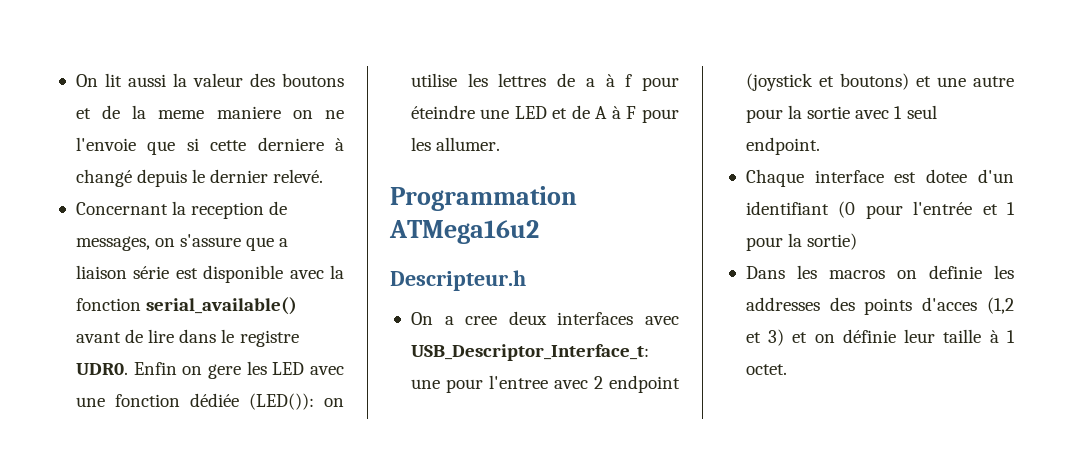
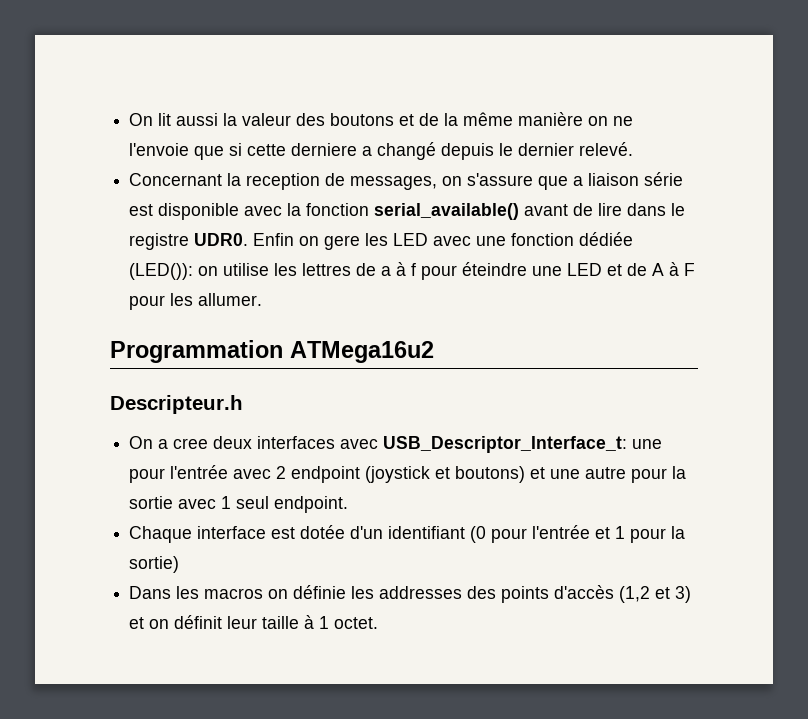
[158,106,281,119] meme maniere -> [463,112,584,126] même manière
[335,138,345,151] à -> [362,146,373,156] a
[488,375,548,389] l'entree -> [170,465,229,479] l'entrée
[926,169,968,183] dotee -> [300,525,346,539] dotée
[928,265,982,279] definie -> [293,585,347,599] définie
[922,297,978,311] d'acces -> [554,585,615,599] d'accès
[842,329,896,343] définie -> [174,615,223,629] définit

